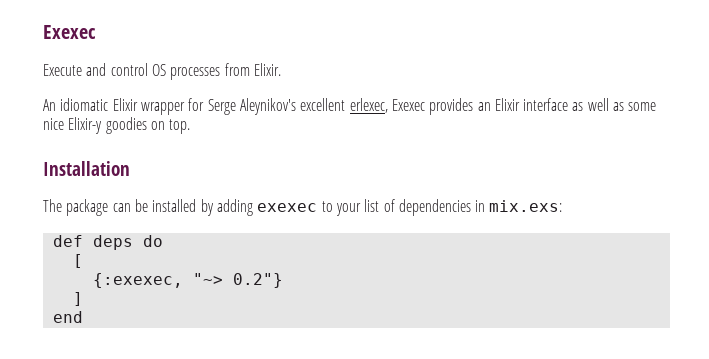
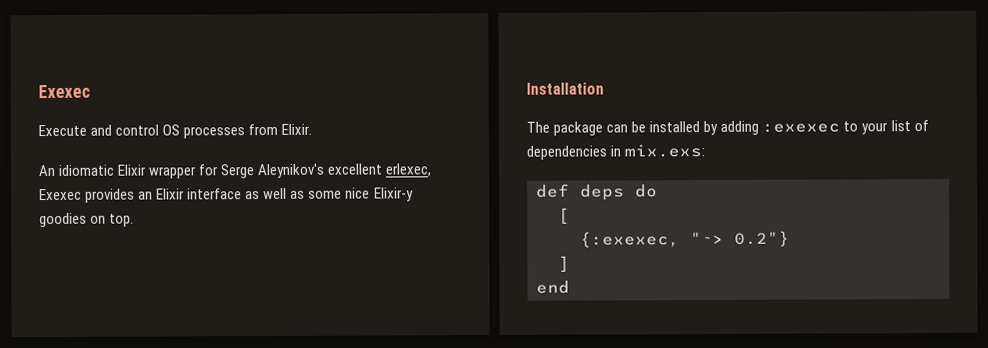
[257,203,318,212] exexec -> [762,123,841,133] :exexec

